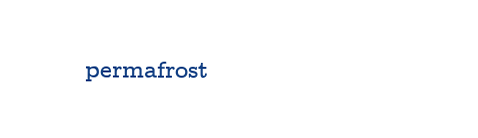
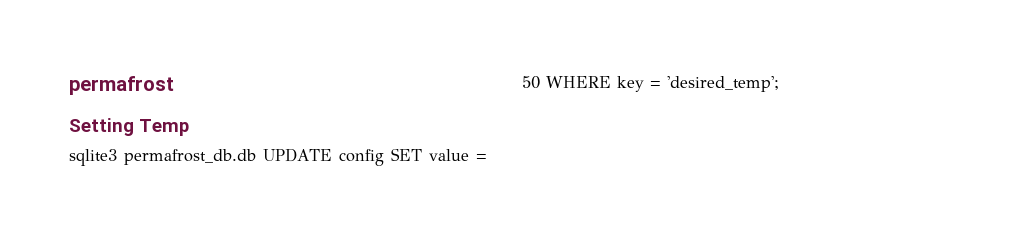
(209, 71) none -> [69,118,189,136] [69,148,488,166] [522,76,779,92] // Setting Temp // sqlite3 permafrost_db.db UPDATE config SET value = 50 WHERE key = 'desired_temp';

